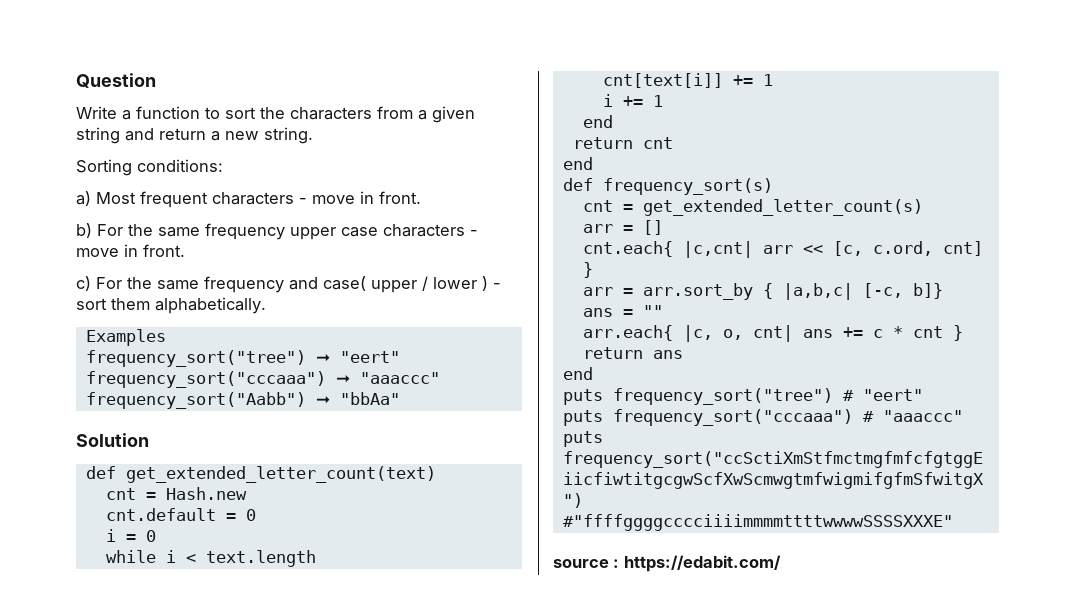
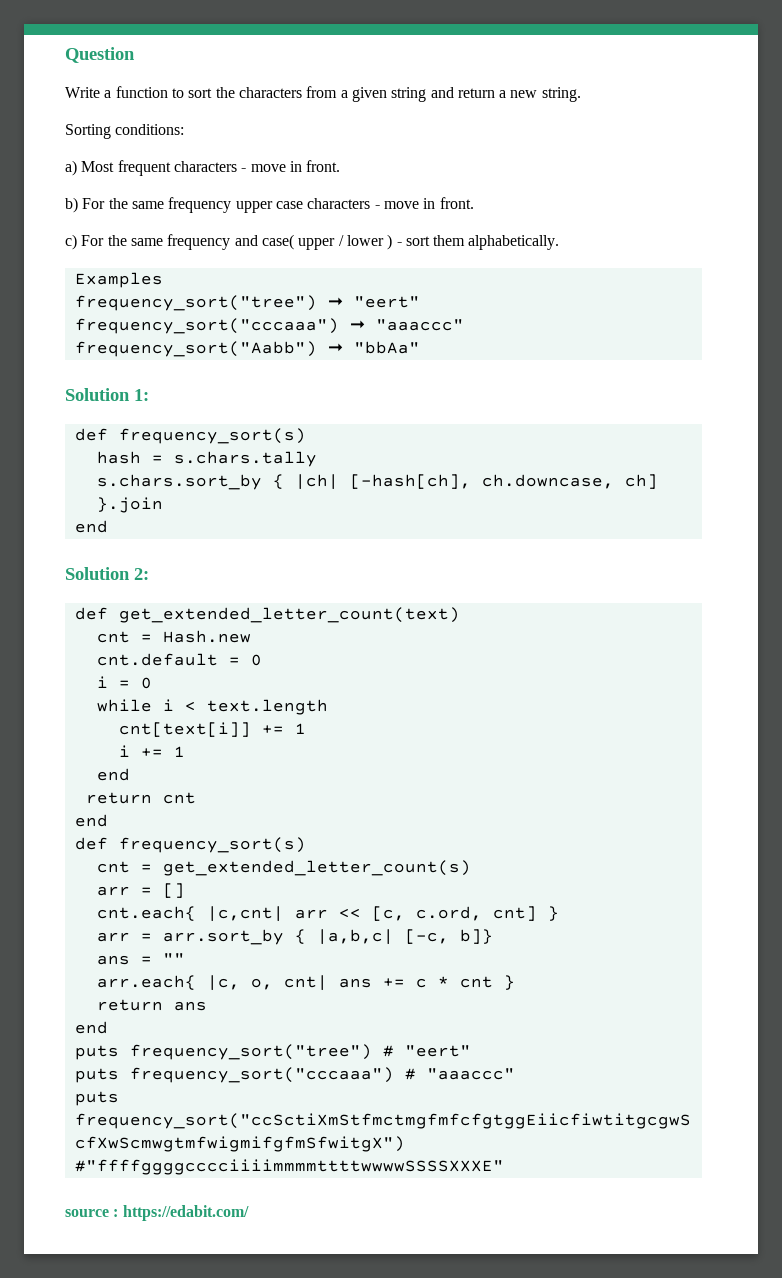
(149, 440) none -> [134,389,149,401] [74,428,306,444] [96,451,317,467] [96,474,658,490] [96,497,163,513] [74,520,108,533] [65,567,149,580] 1: // def frequency_sort(s) // hash = s.chars.tally // s.chars.sort_by { |ch| [-hash[ch], ch.downcase, ch] }.join // end // Solution 2:

